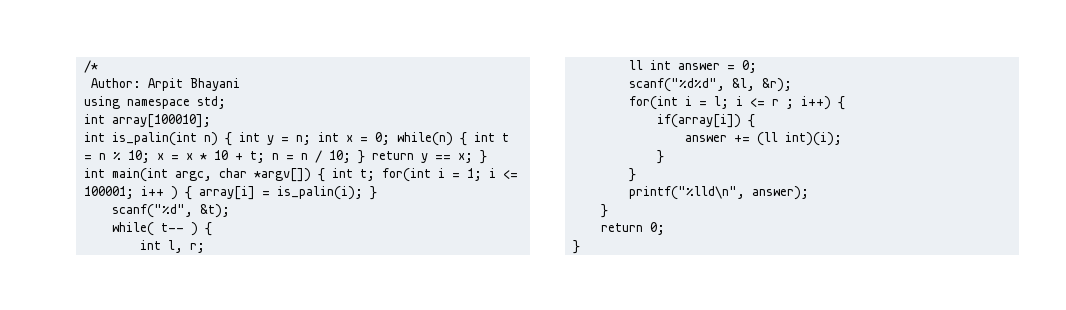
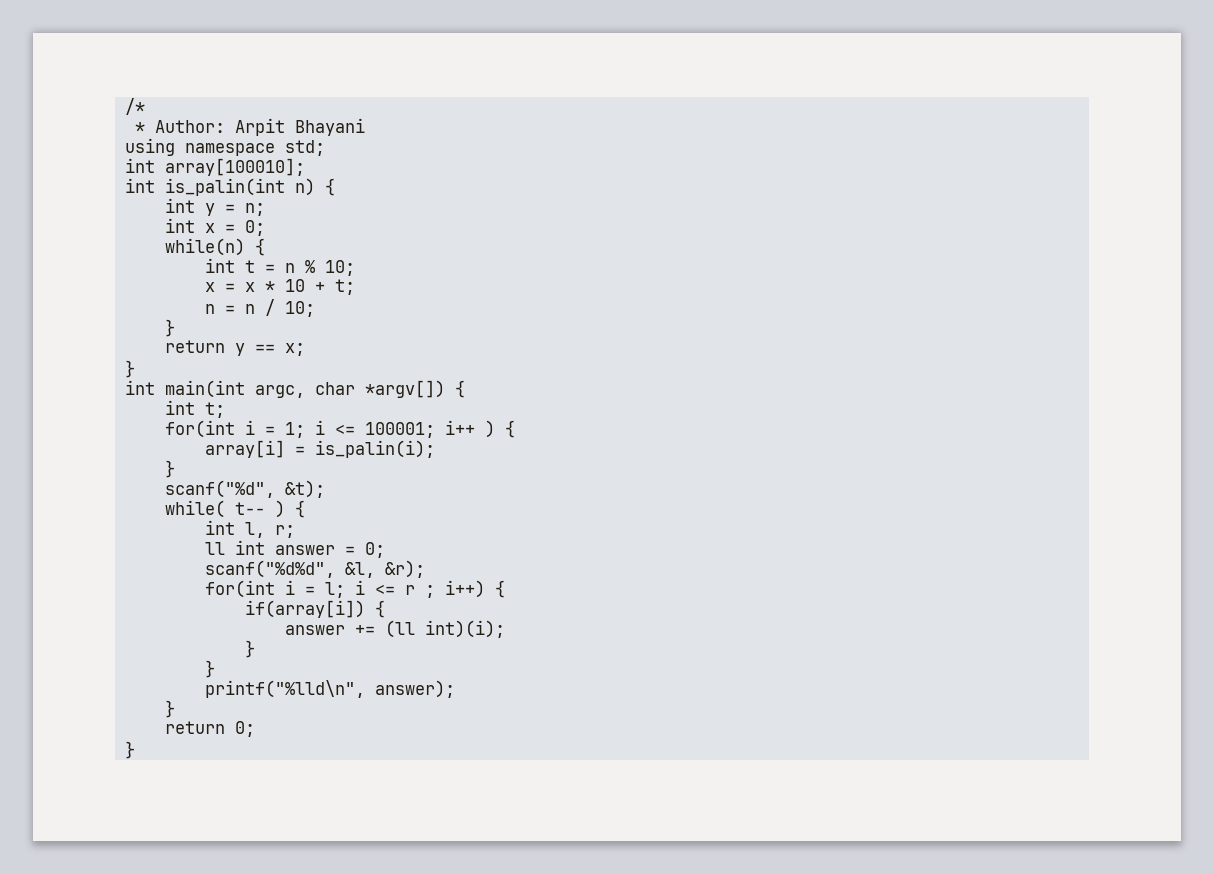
(99, 66) none -> [135,122,146,133] *
(233, 139) none -> (336, 187) //
(312, 140) none -> (266, 209) //
(391, 138) none -> (266, 228) //
(468, 139) none -> (266, 247) //
(151, 156) none -> (356, 268) //
(266, 157) none -> (356, 287) //
[358,150,366,164] } -> [165,319,176,337] // } //
(474, 158) none -> (306, 349) //
(326, 175) none -> (466, 389) //
(376, 175) none -> (226, 410) //
(193, 193) none -> (516, 429) //
(364, 193) none -> (436, 449) //

